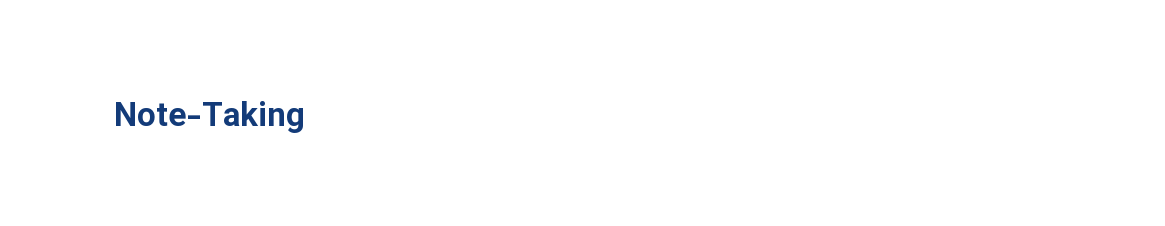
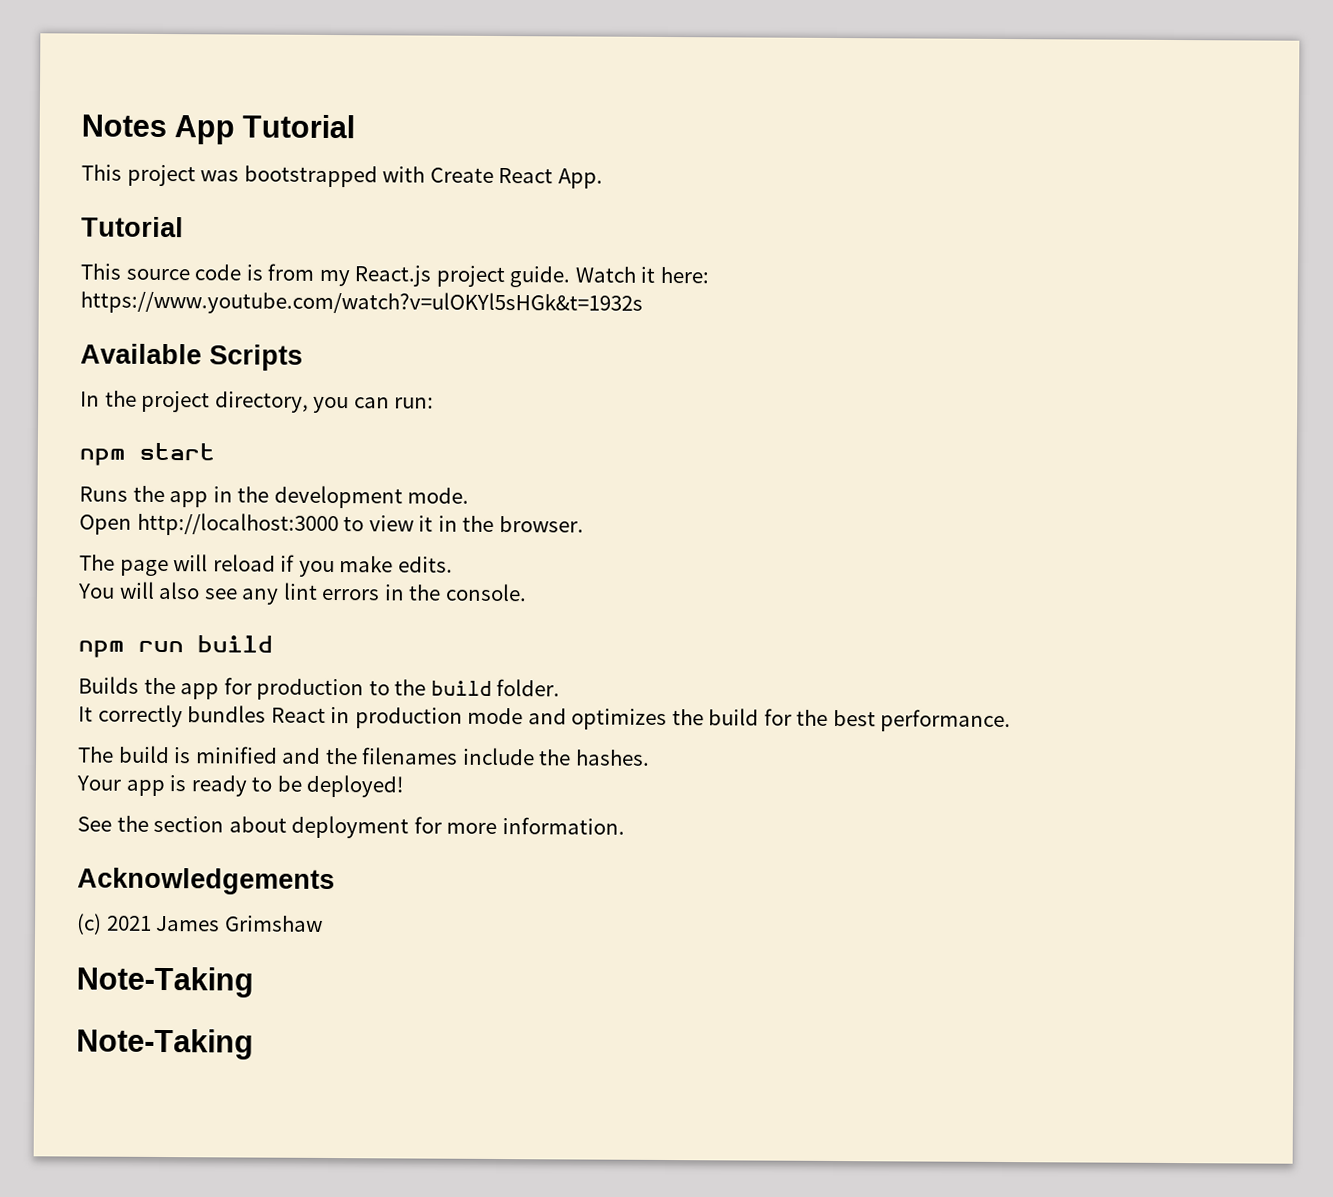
[114,101,305,133] Note-Taking -> [81,114,356,145] [81,164,603,189] [81,216,184,238] [80,263,709,288] [80,290,643,316] [80,343,303,371] [80,390,435,414] [79,442,215,466] [79,485,470,509] [79,512,584,537] [79,554,453,578] [77,581,527,605] [78,635,273,658] [78,676,561,701] [78,704,1012,733] [78,745,650,766] [76,774,405,798] [77,815,625,839] [77,867,335,896] [76,913,323,935] [76,966,254,998] [76,1028,254,1060] Notes App Tutorial // This project was bootstrapped with Create React App. // Tutorial // This source code is from my React.js project guide. Watch it here: https://www.youtube.com/watch?v=ulOKYl5sHGk&t=1932s // Available Scripts // In the project directory, you can run: // npm start // Runs the app in the development mode. // Open http://localhost:3000 to view it in the browser. // The page will reload if you make edits. // You will also see any lint errors in the console. // npm run build // Builds the app for production to the build folder. // It correctly bundles React in production mode and optimizes the build for the best performance. // The build is minified and the filenames include the hashes. // Your app is ready to be deployed! // See the section about deployment for more information. // Acknowledgements // (c) 2021 James Grimshaw // Note-Taking // Note-Taking

